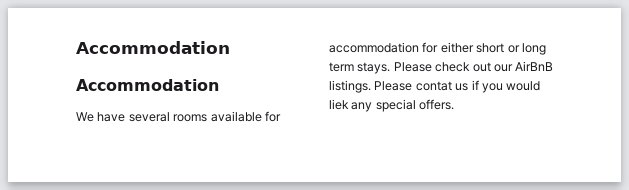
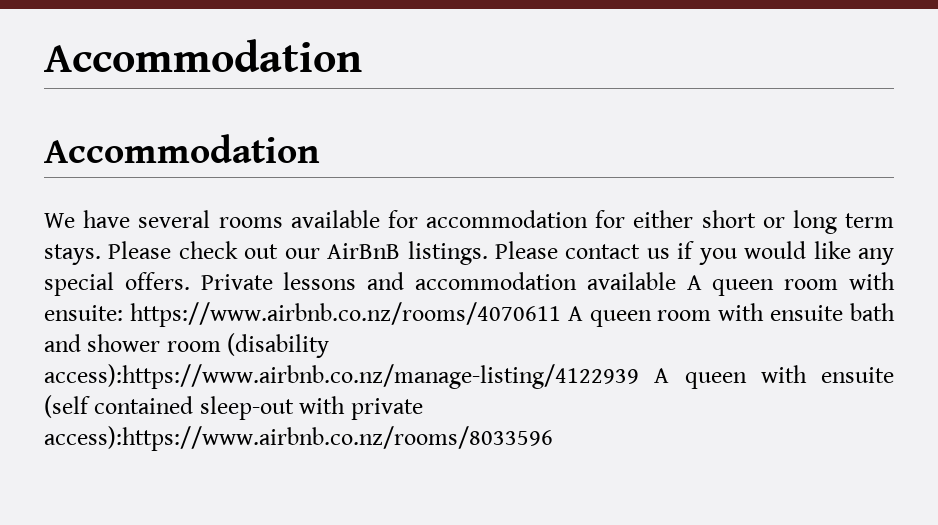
[415,81,452,91] contat -> [565,244,641,259] contact
[329,99,349,110] liek -> [813,241,851,259] like
(455, 104) none -> [200,272,895,296] [44,302,896,327] [44,333,330,358] [44,364,894,389] [44,395,423,420] [44,426,553,451] Private lessons and accommodation available A queen room with ensuite: https://www.airbnb.co.nz/rooms/4070611 A queen room with ensuite bath and shower room (disability access):https://www.airbnb.co.nz/manage-listing/4122939 A queen with ensuite (self contained sleep-out with private access):https://www.airbnb.co.nz/rooms/8033596

